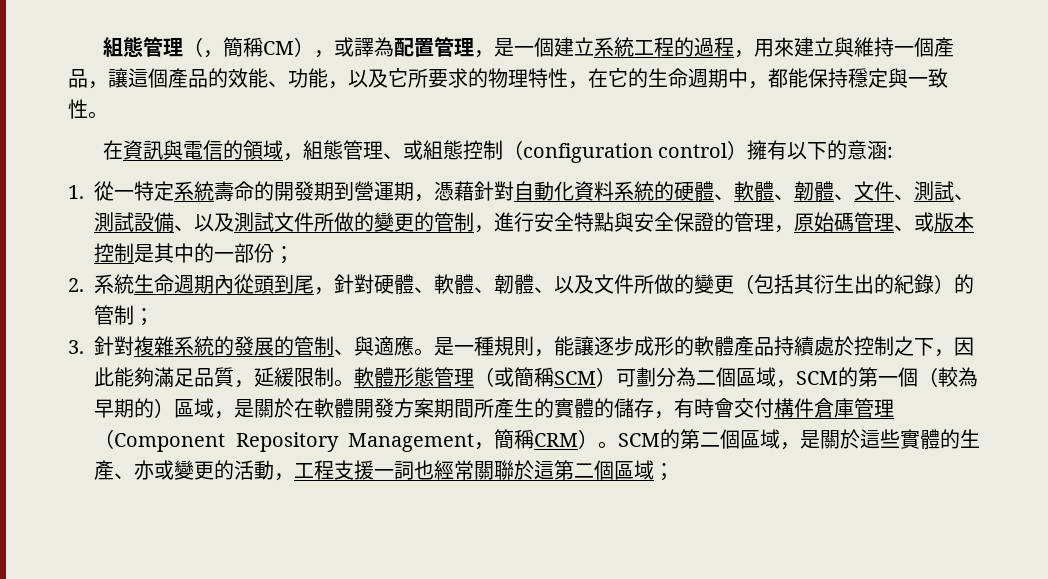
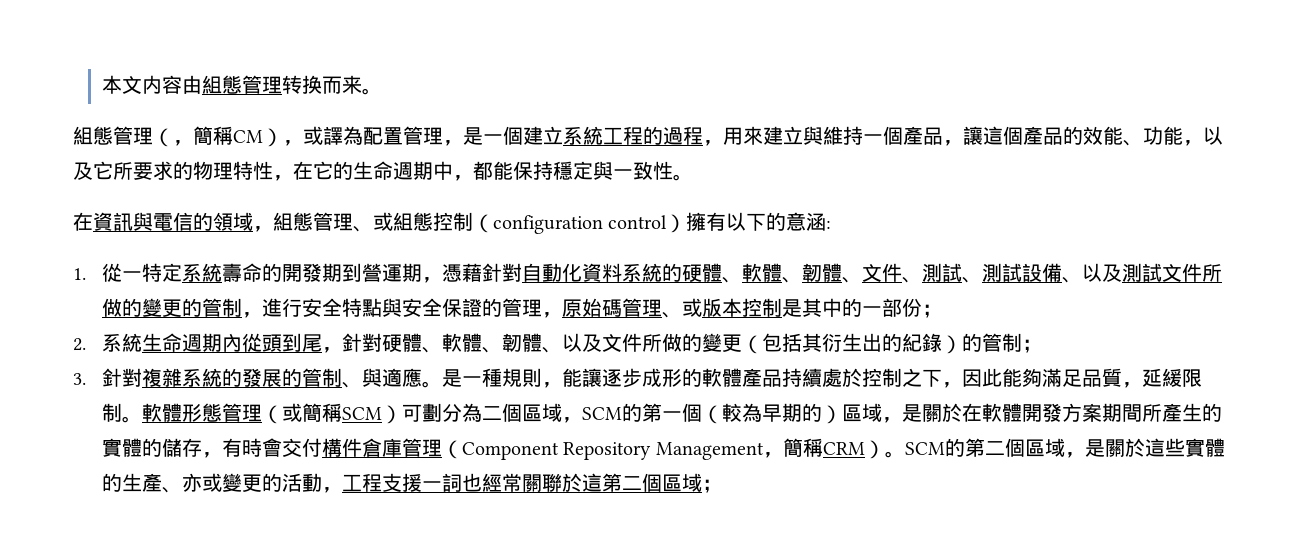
(102, 47) none -> [101,75,382,95] 本文内容由組態管理转换而来。 //

